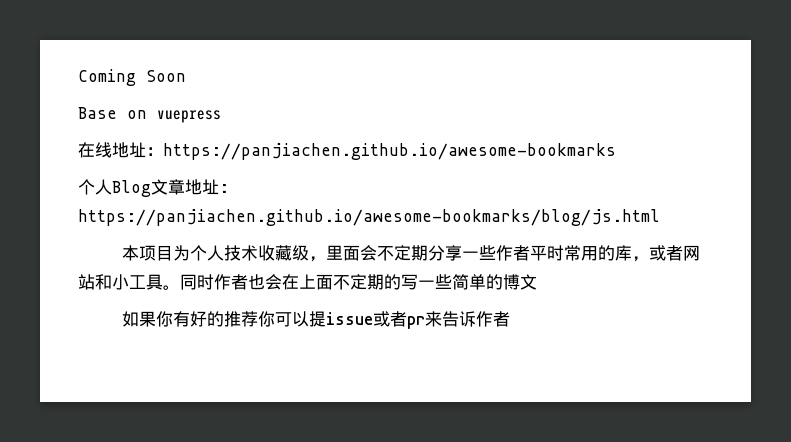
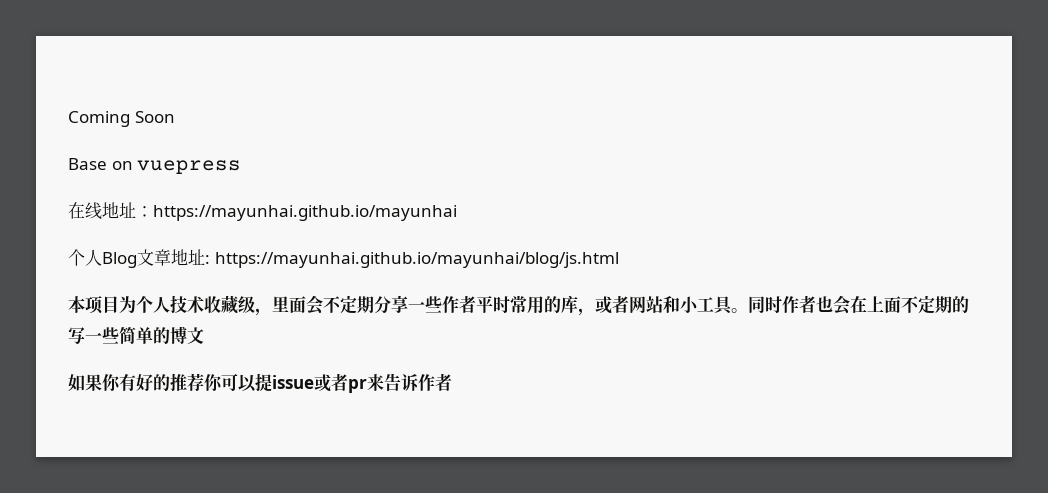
[163,143,616,160] https://panjiachen.github.io/awesome-bookmarks -> [153,205,457,221] https://mayunhai.github.io/mayunhai
[78,209,660,226] https://panjiachen.github.io/awesome-bookmarks/blog/js.html -> [214,252,619,268] https://mayunhai.github.io/mayunhai/blog/js.html

